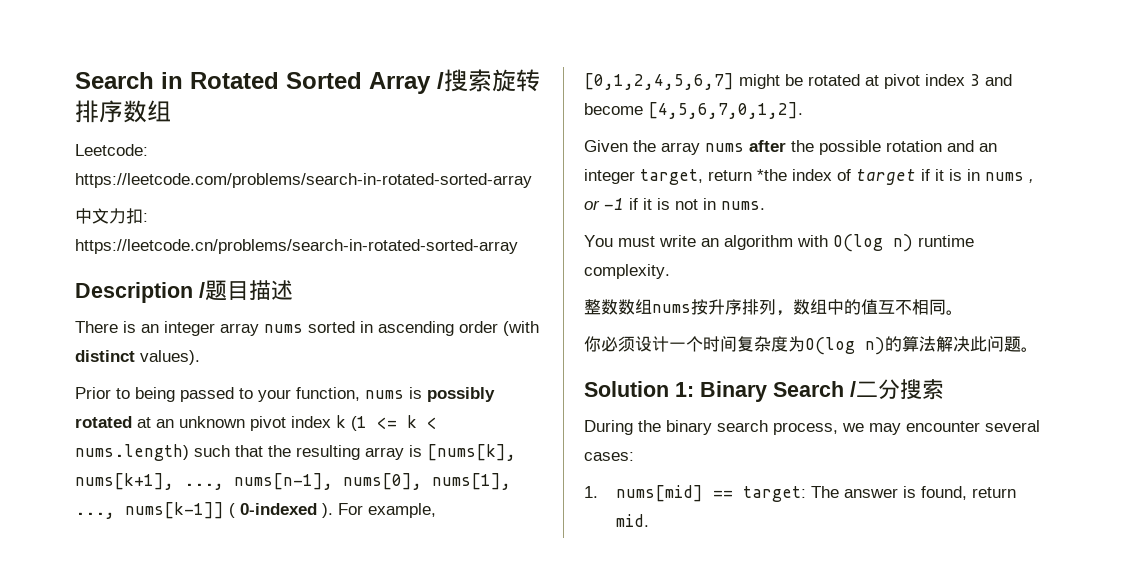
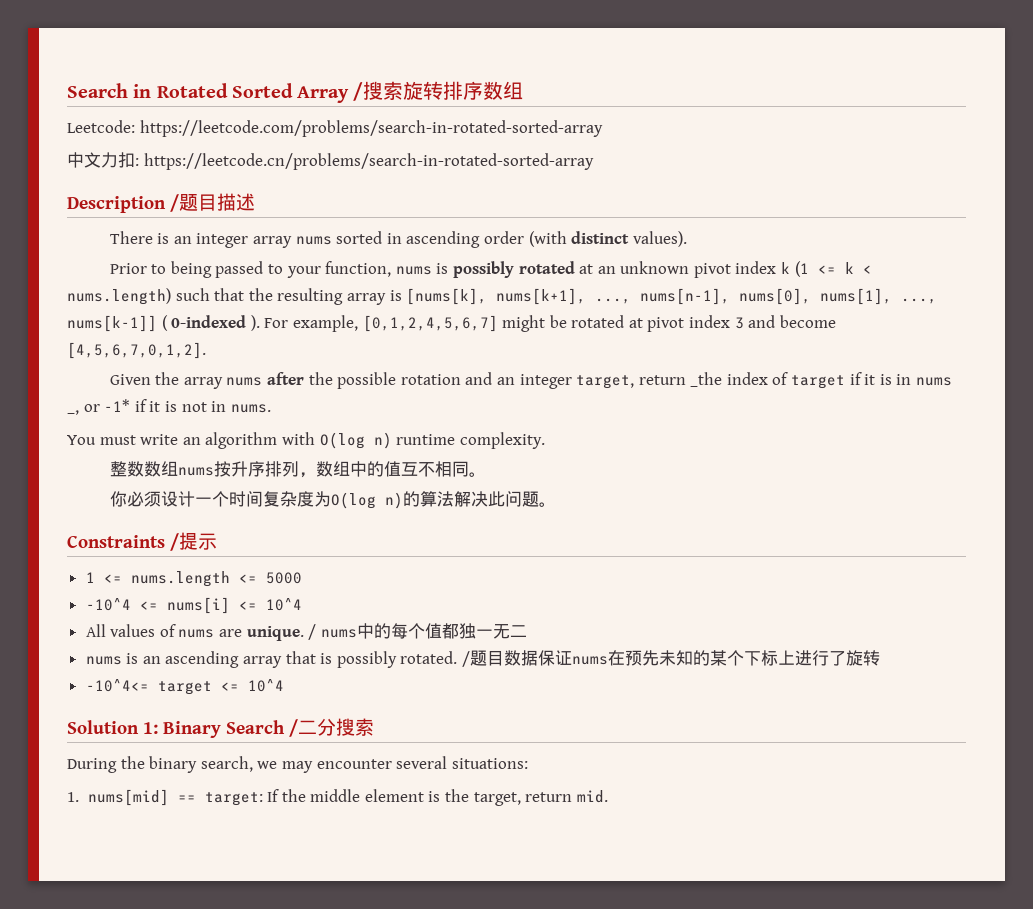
[757,169,787,181] *the -> [690,372,723,387] _the
[1029,179,1034,183] [584,198,624,210] , or -1 -> [67,399,131,415] _, or -1*
(1038, 349) none -> [67,532,217,551] [85,571,302,587] [85,597,302,614] [85,623,527,641] [85,650,881,668] [85,679,284,695] // Constraints /提示 // 1 <= nums.length <= 5000 // -10^4 <= nums[i] <= 10^4 // All values of nums are unique. / nums中的每个值都独一无二 // nums is an ascending array that is possibly rotated. /题目数据保证nums在预先未知的某个下标上进行了旋转 // -10^4<= target <= 10^4
[717,420,838,435] search process, -> [200,756,253,772] search,
[584,452,634,461] cases: -> [451,758,528,769] situations:
[810,486,967,500] The answer is found, -> [267,789,521,806] If the middle element is the target,

